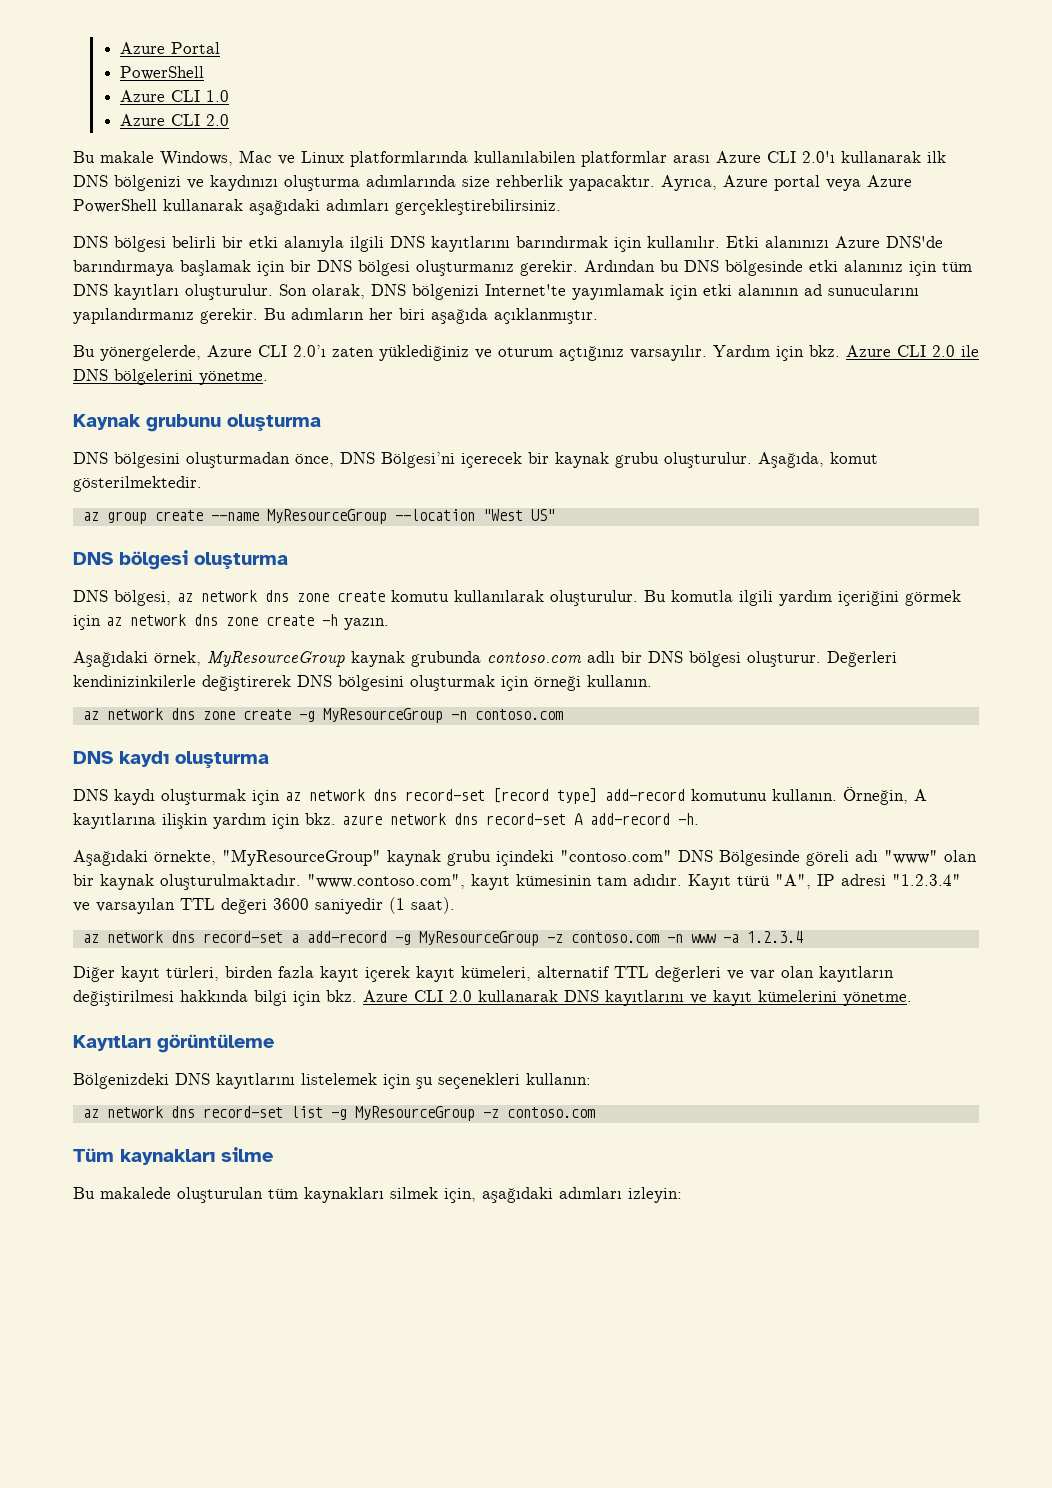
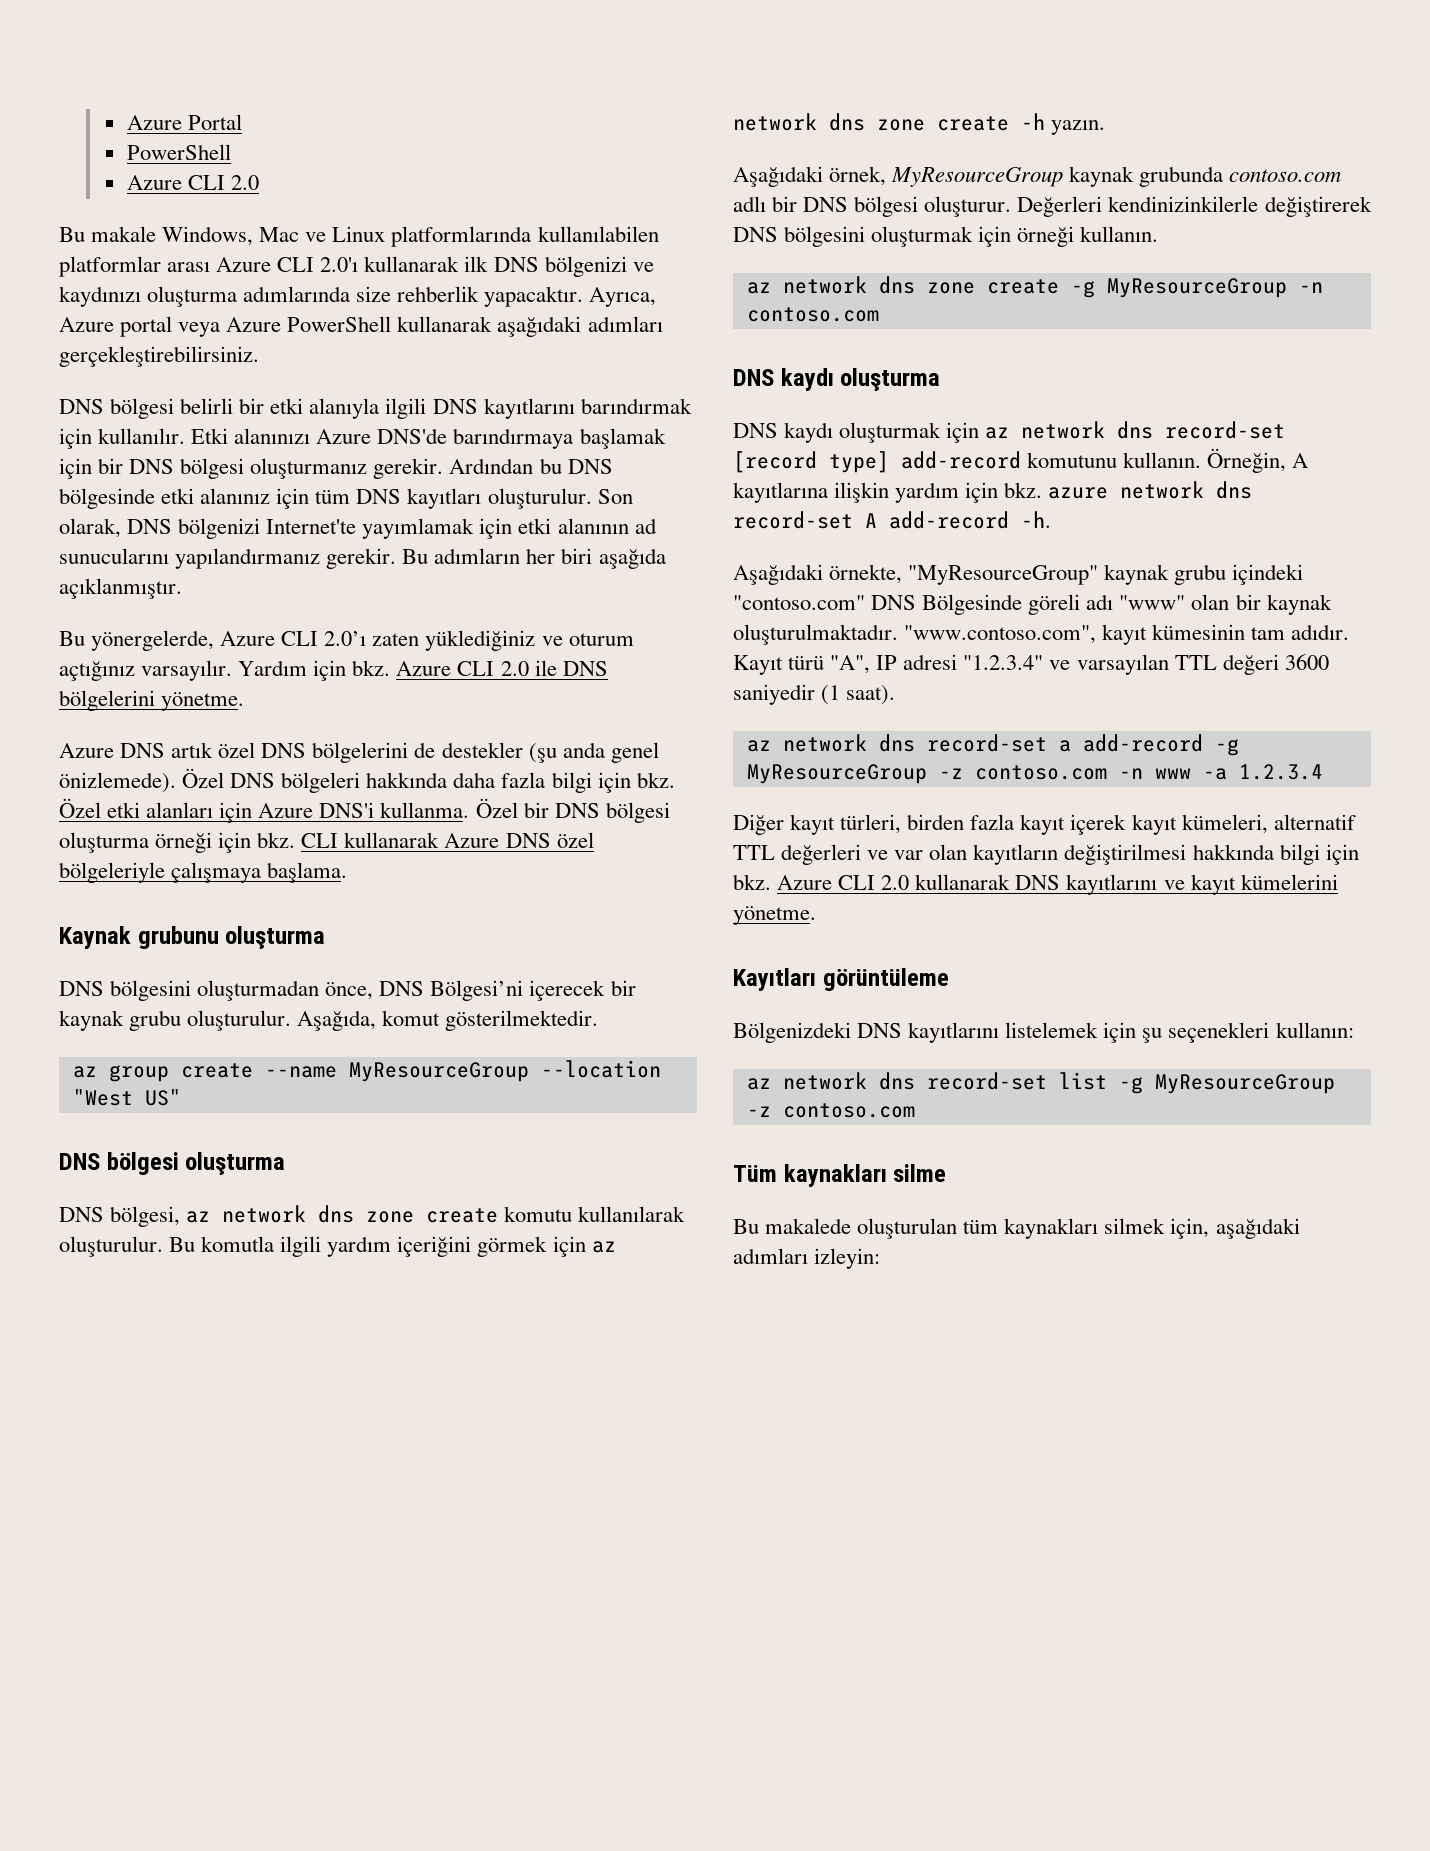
[119,90,229,102] // Azure CLI 1.0 -> (231, 152) none
(268, 378) none -> [59,742,659,763] [59,768,675,793] [59,798,670,823] [59,832,594,853] [59,862,348,883] // Azure DNS artık özel DNS bölgelerini de destekler (şu anda genel önizlemede). Özel DNS bölgeleri hakkında daha fazla bilgi için bkz. Özel etki alanları için Azure DNS'i kullanma. Özel bir DNS bölgesi oluşturma örneği için bkz. CLI kullanarak Azure DNS özel bölgeleriyle çalışmaya başlama.

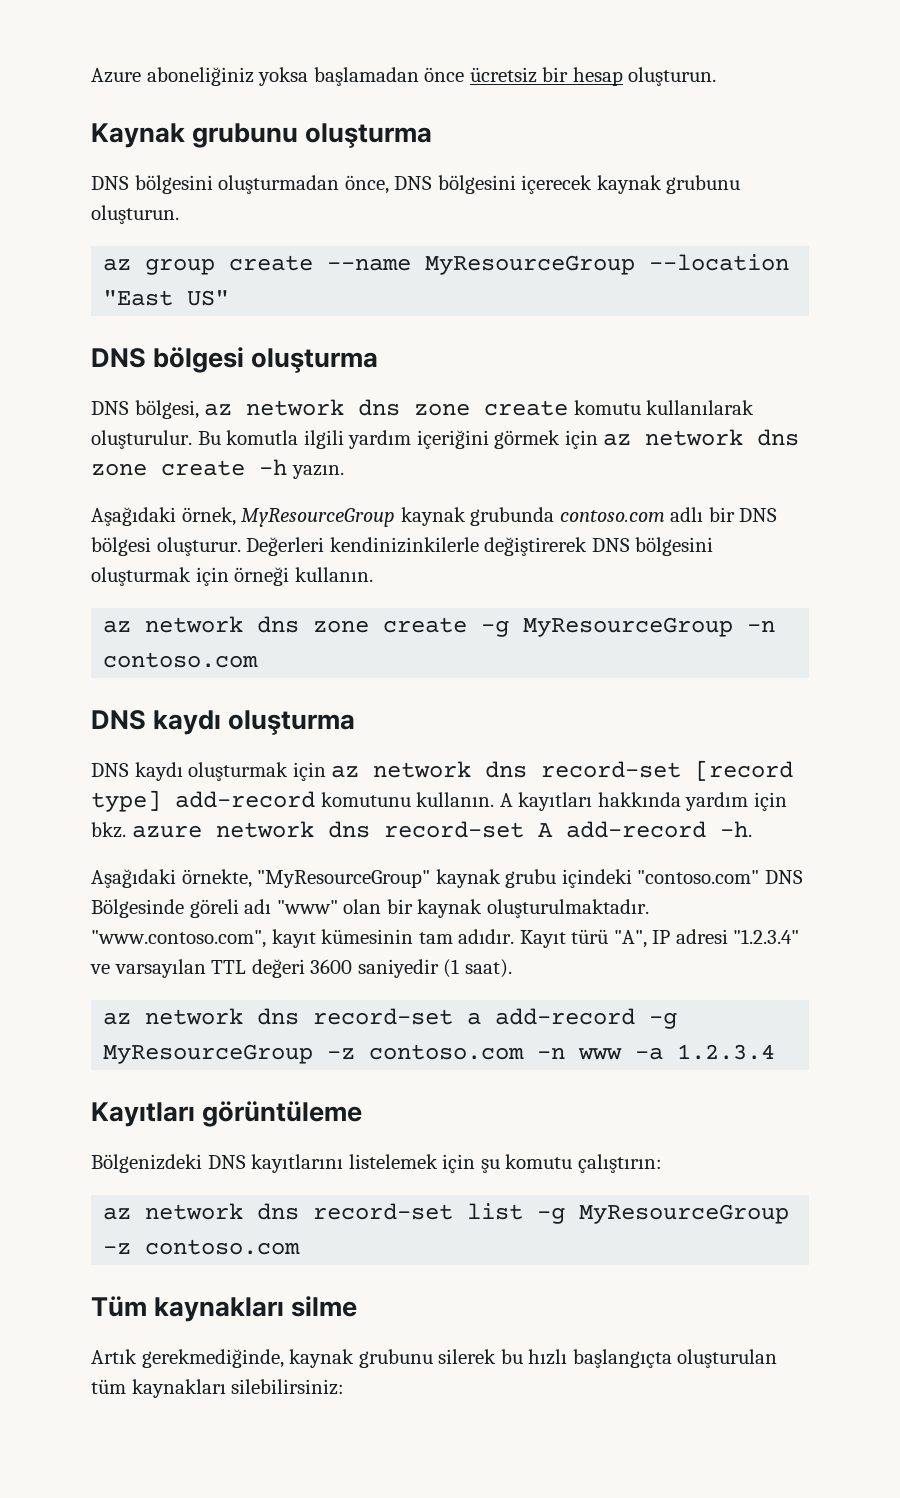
[126,114,242,130] [126,144,231,160] [126,175,259,190] [59,226,659,247] [59,256,654,277] [59,286,657,307] [59,316,663,337] [59,346,259,367] [59,398,692,419] [59,428,666,449] [59,458,613,479] [59,488,633,509] [59,518,657,539] [59,548,666,569] [59,578,182,599] [59,630,634,651] [59,660,608,681] [59,690,245,711] [59,742,659,763] [59,768,675,793] [59,798,670,823] [59,832,594,853] [59,862,348,883] Azure Portal // PowerShell // Azure CLI 2.0 // Bu makale Windows, Mac ve Linux platformlarında kullanılabilen platformlar arası Azure CLI 2.0'ı kullanarak ilk DNS bölgenizi ve kaydınızı oluşturma adımlarında size rehberlik yapacaktır. Ayrıca, Azure portal veya Azure PowerShell kullanarak aşağıdaki adımları gerçekleştirebilirsiniz. // DNS bölgesi belirli bir etki alanıyla ilgili DNS kayıtlarını barındırmak için kullanılır. Etki alanınızı Azure DNS'de barındırmaya başlamak için bir DNS bölgesi oluşturmanız gerekir. Ardından bu DNS bölgesinde etki alanınız için tüm DNS kayıtları oluşturulur. Son olarak, DNS bölgenizi Internet'te yayımlamak için etki alanının ad sunucularını yapılandırmanız gerekir. Bu adımların her biri aşağıda açıklanmıştır. // Bu yönergelerde, Azure CLI 2.0’ı zaten yüklediğiniz ve oturum açtığınız varsayılır. Yardım için bkz. Azure CLI 2.0 ile DNS bölgelerini yönetme. // Azure DNS artık özel DNS bölgelerini de destekler (şu anda genel önizlemede). Özel DNS bölgeleri hakkında daha fazla bilgi için bkz. Özel etki alanları için Azure DNS'i kullanma. Özel bir DNS bölgesi oluşturma örneği için bkz. CLI kullanarak Azure DNS özel bölgeleriyle çalışmaya başlama. -> [91,67,717,86] Azure aboneliğiniz yoksa başlamadan önce ücretsiz bir hesap oluşturun.
[430,980,636,1001] [59,1010,599,1031] Bölgesi’ni içerecek bir kaynak grubu oluşturulur. Aşağıda, komut gösterilmektedir. -> [437,175,741,194] [91,205,179,224] bölgesini içerecek kaynak grubunu oluşturun.
[72,1089,133,1106] "West -> [103,290,174,306] "East
[1207,448,1309,473] [733,482,890,503] Örneğin, A kayıtlarına ilişkin -> [499,792,681,811] A kayıtları hakkında
[733,814,1356,835] [733,844,1359,865] [733,874,1338,895] [733,906,816,925] // Diğer kayıt türleri, birden fazla kayıt içerek kayıt kümeleri, alternatif TTL değerleri ve var olan kayıtların değiştirilmesi hakkında bilgi için bkz. Azure CLI 2.0 kullanarak DNS kayıtlarını ve kayıt kümelerini yönetme. -> (776, 1052) none
[1168,1022,1354,1043] seçenekleri kullanın: -> [505,1154,662,1173] komutu çalıştırın:
[733,1218,1300,1239] [733,1248,881,1269] Bu makalede oluşturulan tüm kaynakları silmek için, aşağıdaki adımları izleyin: -> [91,1349,778,1368] [91,1379,345,1398] Artık gerekmediğinde, kaynak grubunu silerek bu hızlı başlangıçta oluşturulan tüm kaynakları silebilirsiniz:

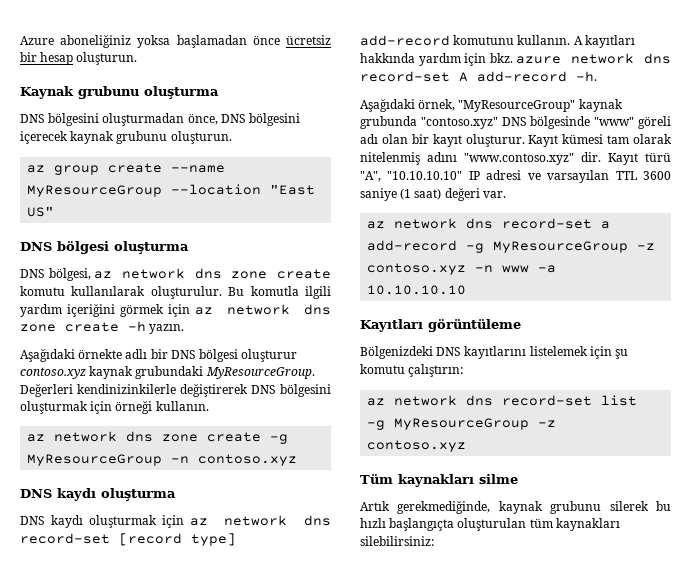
[181,507,778,527] [91,537,241,556] örnek, MyResourceGroup kaynak grubunda contoso.com adlı bir DNS bölgesi oluşturur. -> [78,349,298,362] [20,366,315,379] örnekte adlı bir DNS bölgesi oluşturur contoso.xyz kaynak grubundaki MyResourceGroup.
[103,652,259,668] contoso.com -> [198,454,298,466] contoso.xyz
[181,869,252,888] örnekte, -> [418,99,456,111] örnek,
[505,869,803,888] [91,899,184,918] grubu içindeki "contoso.com" DNS Bölgesinde -> [360,116,635,129] grubunda "contoso.xyz" DNS bölgesinde "www"
[276,900,338,914] "www" -> (378, 139) none
[417,899,649,918] [91,929,515,948] kaynak oluşturulmaktadır. "www.contoso.com", kayıt kümesinin tam adıdır. -> [432,134,672,147] [360,152,601,165] kayıt oluşturur. Kayıt kümesi tam olarak nitelenmiş adını "www.contoso.xyz" dir.
(647, 939) none -> [387,171,463,180] "10.10.10.10"
[733,929,800,944] "1.2.3.4" -> (522, 175) none
[251,959,512,978] değeri 3600 saniyedir (1 saat). -> [643,171,671,180] [360,187,506,201] 3600 saniye (1 saat) değeri var.
[369,1044,525,1060] contoso.com -> [367,263,467,275] contoso.xyz
[677,1044,776,1060] 1.2.3.4 -> [367,285,467,295] 10.10.10.10
[145,1239,301,1255] contoso.com -> [367,440,467,452] contoso.xyz

